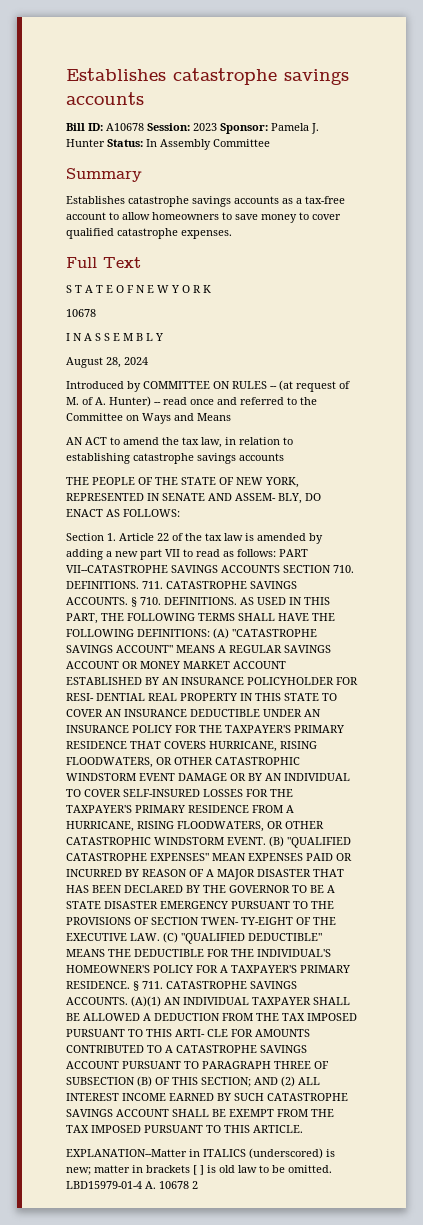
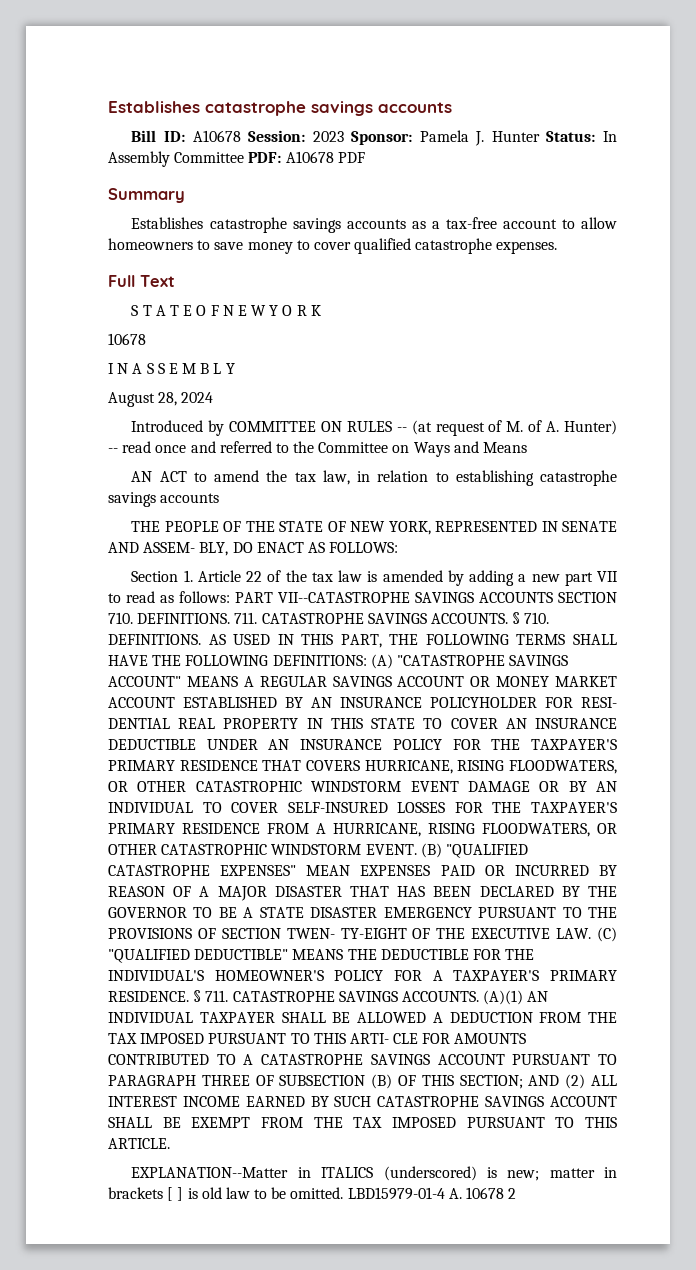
(270, 143) none -> [248,151,365,163] PDF: A10678 PDF

